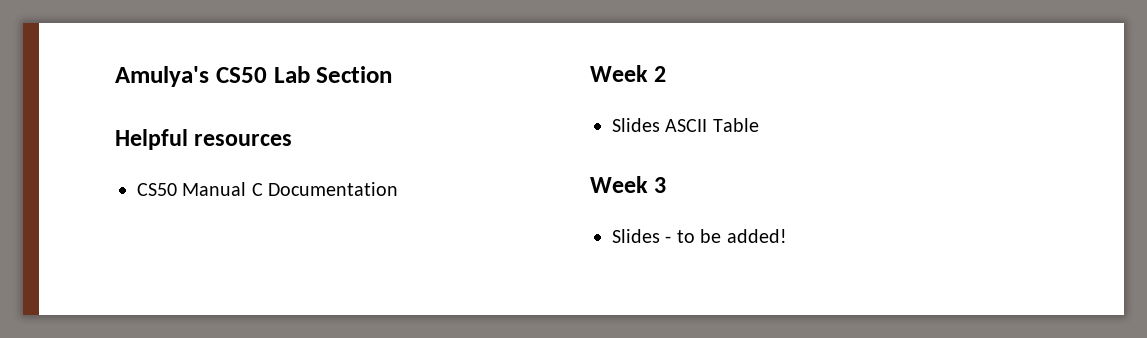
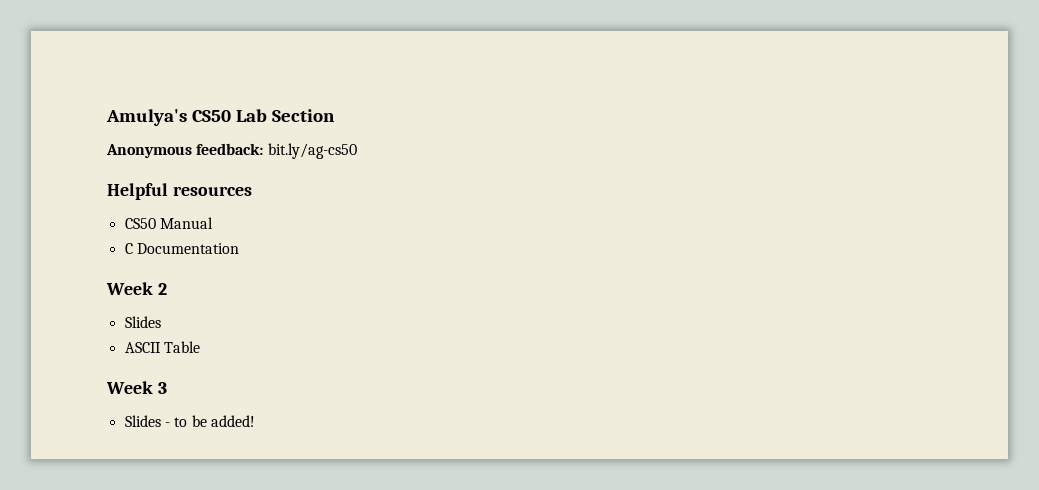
(393, 74) none -> [106,143,357,159] // Anonymous feedback: bit.ly/ag-cs50
(247, 189) none -> (213, 223) //
(660, 125) none -> (161, 322) //

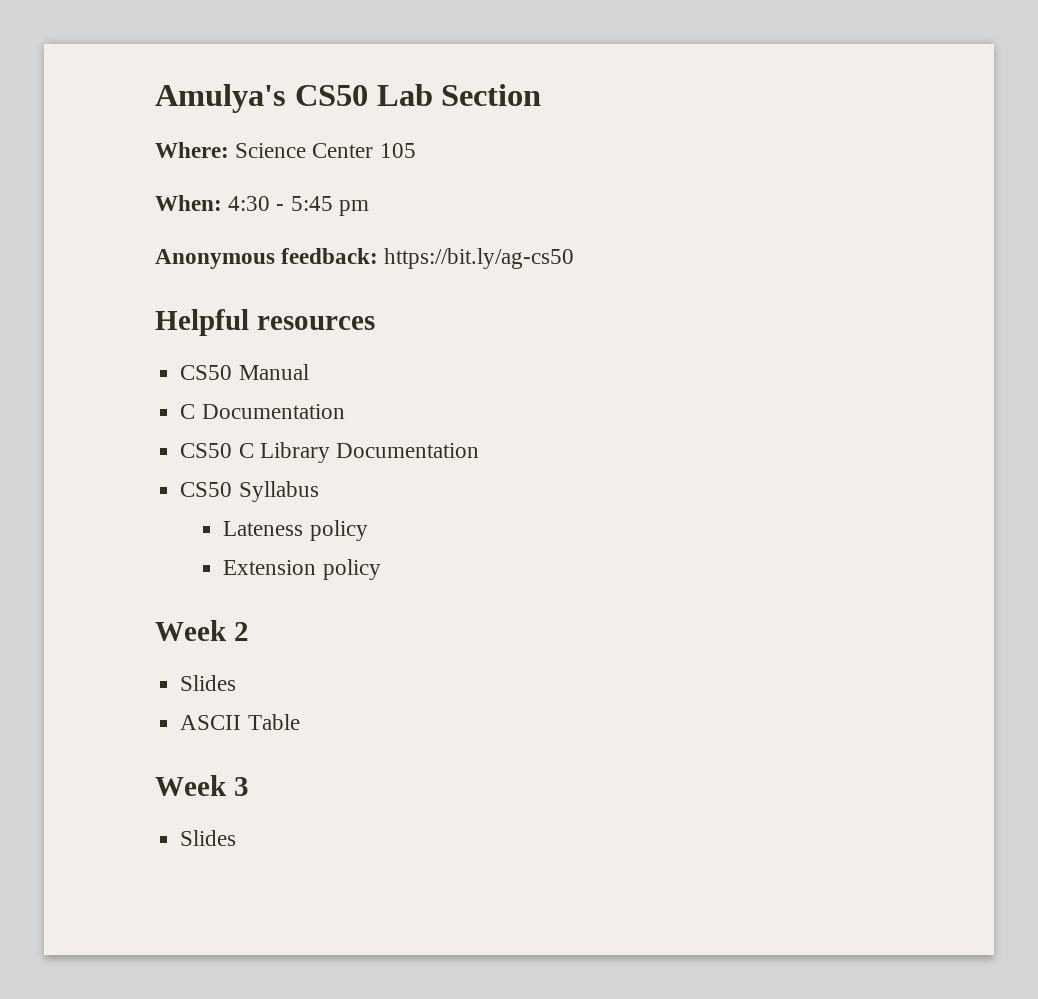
(335, 115) none -> [155,142,416,158] [155,195,369,216] // Where: Science Center 105 // When: 4:30 - 5:45 pm
[267,143,357,159] bit.ly/ag-cs50 -> [384,248,575,269] https://bit.ly/ag-cs50
(239, 248) none -> [180,442,479,463] [180,481,319,502] [223,520,368,541] [223,559,381,580] // CS50 C Library Documentation // CS50 Syllabus // Lateness policy // Extension policy
[164,415,255,427] - to be added! -> (237, 838) none

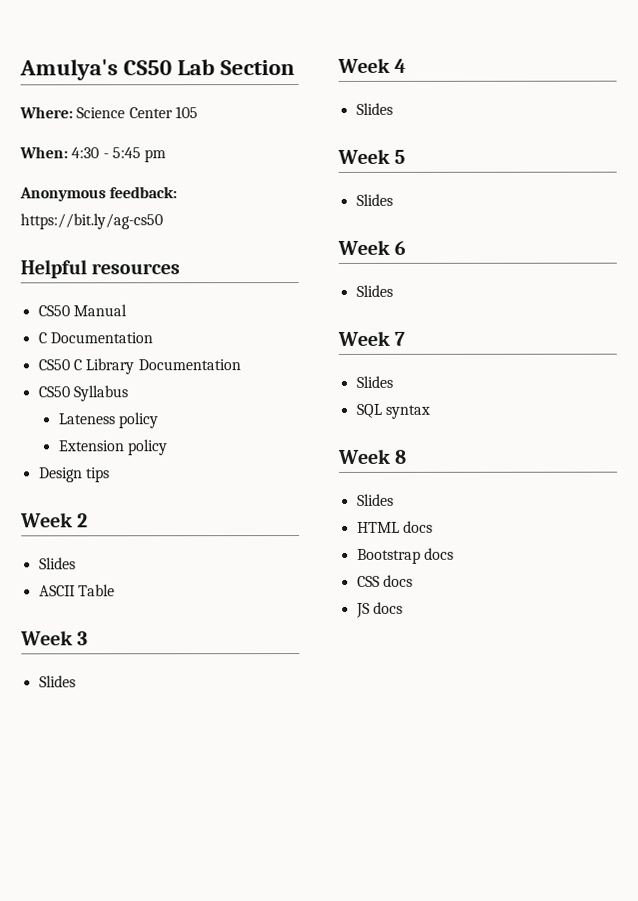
(381, 569) none -> [38,467,110,483] // Design tips
(237, 838) none -> [337,57,407,73] [355,102,393,115] [337,148,406,164] [355,193,393,206] [337,239,407,255] [355,284,393,297] [337,330,406,346] [355,375,393,388] [355,403,430,419] [337,448,408,464] [356,493,394,506] [356,520,433,533] [356,547,454,564] [356,574,413,587] [355,601,403,618] // Week 4 // Slides // Week 5 // Slides // Week 6 // Slides // Week 7 // Slides // SQL syntax // Week 8 // Slides // HTML docs // Bootstrap docs // CSS docs // JS docs

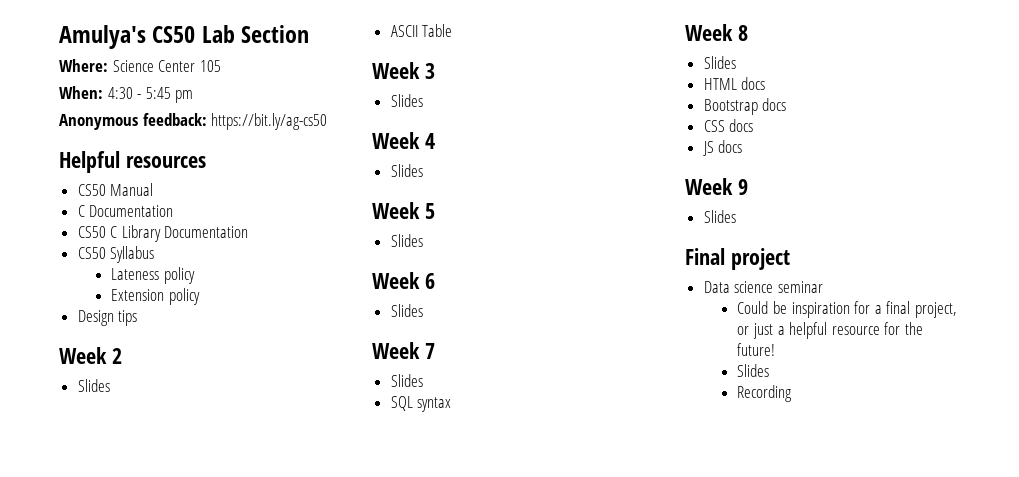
(403, 607) none -> [685,178,748,195] [703,210,736,223] [685,248,790,270] [703,281,823,293] [737,301,958,318] [737,322,924,339] [737,343,776,356] [737,364,770,377] [737,385,793,402] // Week 9 // Slides // Final project // Data science seminar // Could be inspiration for a final project, or just a helpful resource for the future! // Slides // Recording

